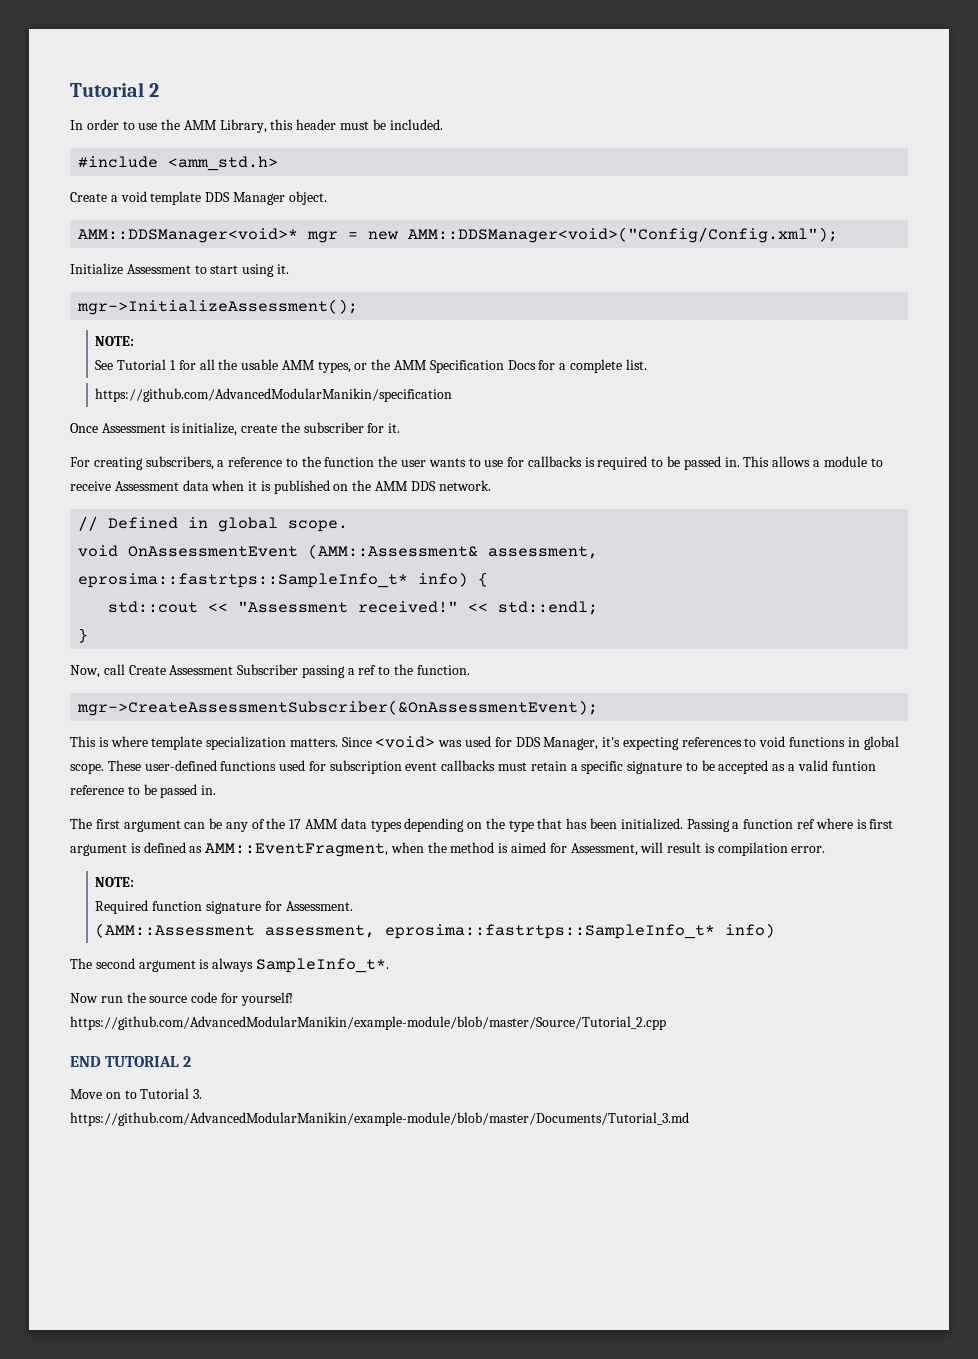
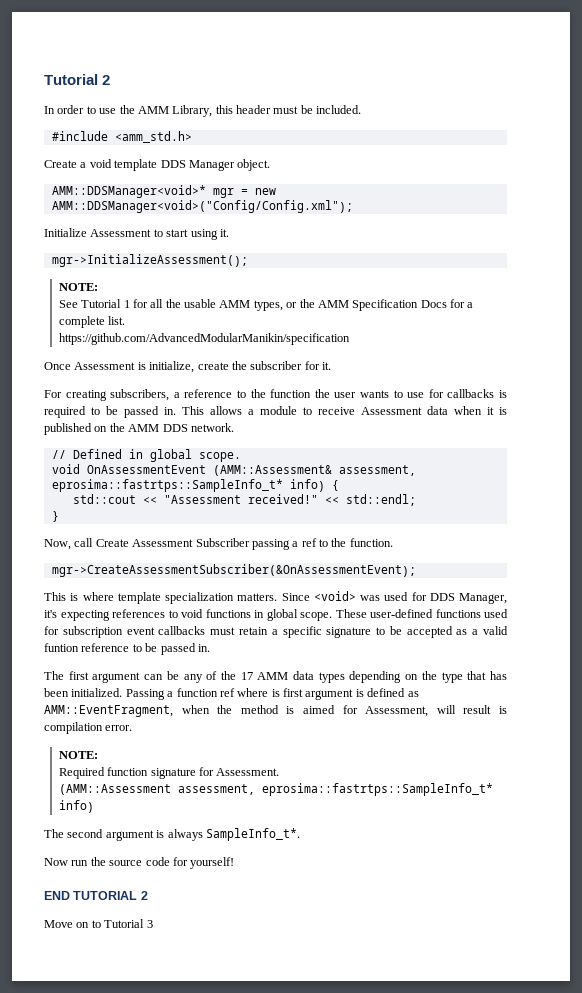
[70,1016,666,1030] // https://github.com/AdvancedModularManikin/example-module/blob/master/Source/Tutorial_2.cpp -> (235, 863) none
[193,1089,203,1099] [70,1112,689,1126] 3. // https://github.com/AdvancedModularManikin/example-module/blob/master/Documents/Tutorial_3.md -> [146,920,153,928] 3

